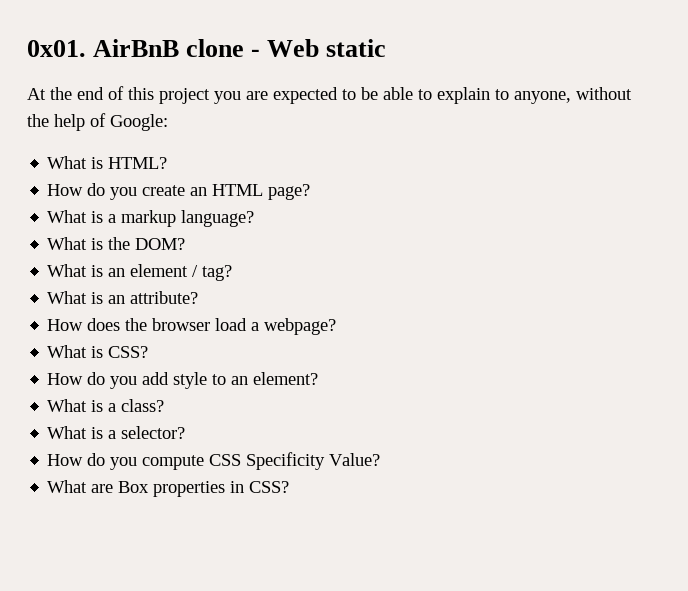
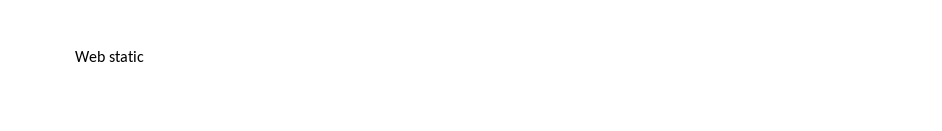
[27,39,387,57] [27,86,632,104] [27,113,168,131] [47,156,168,169] [47,183,311,200] [47,210,255,227] [47,237,186,250] [47,264,233,281] [47,291,199,304] [47,318,337,335] [47,345,149,358] [47,372,319,389] [47,399,165,412] [47,426,186,439] [47,452,381,470] [47,480,290,497] 0x01. AirBnB clone - Web static // At the end of this project you are expected to be able to explain to anyone, without the help of Google: // What is HTML? // How do you create an HTML page? // What is a markup language? // What is the DOM? // What is an element / tag? // What is an attribute? // How does the browser load a webpage? // What is CSS? // How do you add style to an element? // What is a class? // What is a selector? // How do you compute CSS Specificity Value? // What are Box properties in CSS? -> [75,51,145,62] Web static

